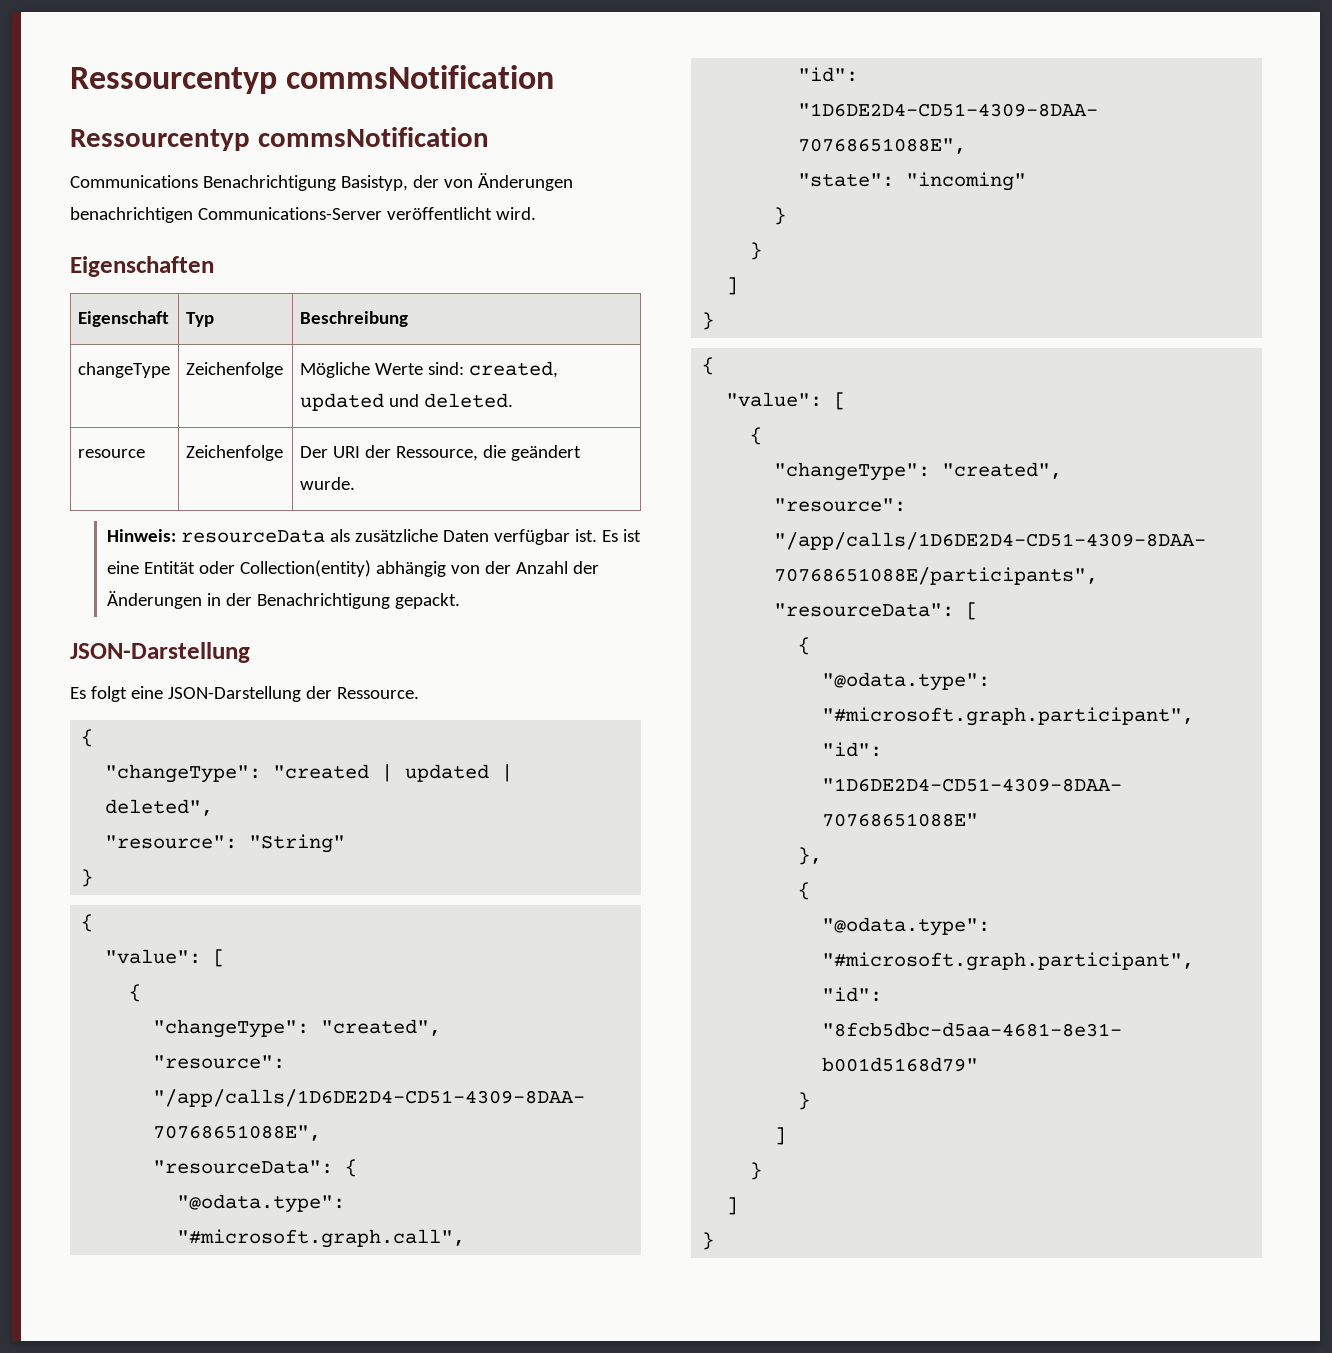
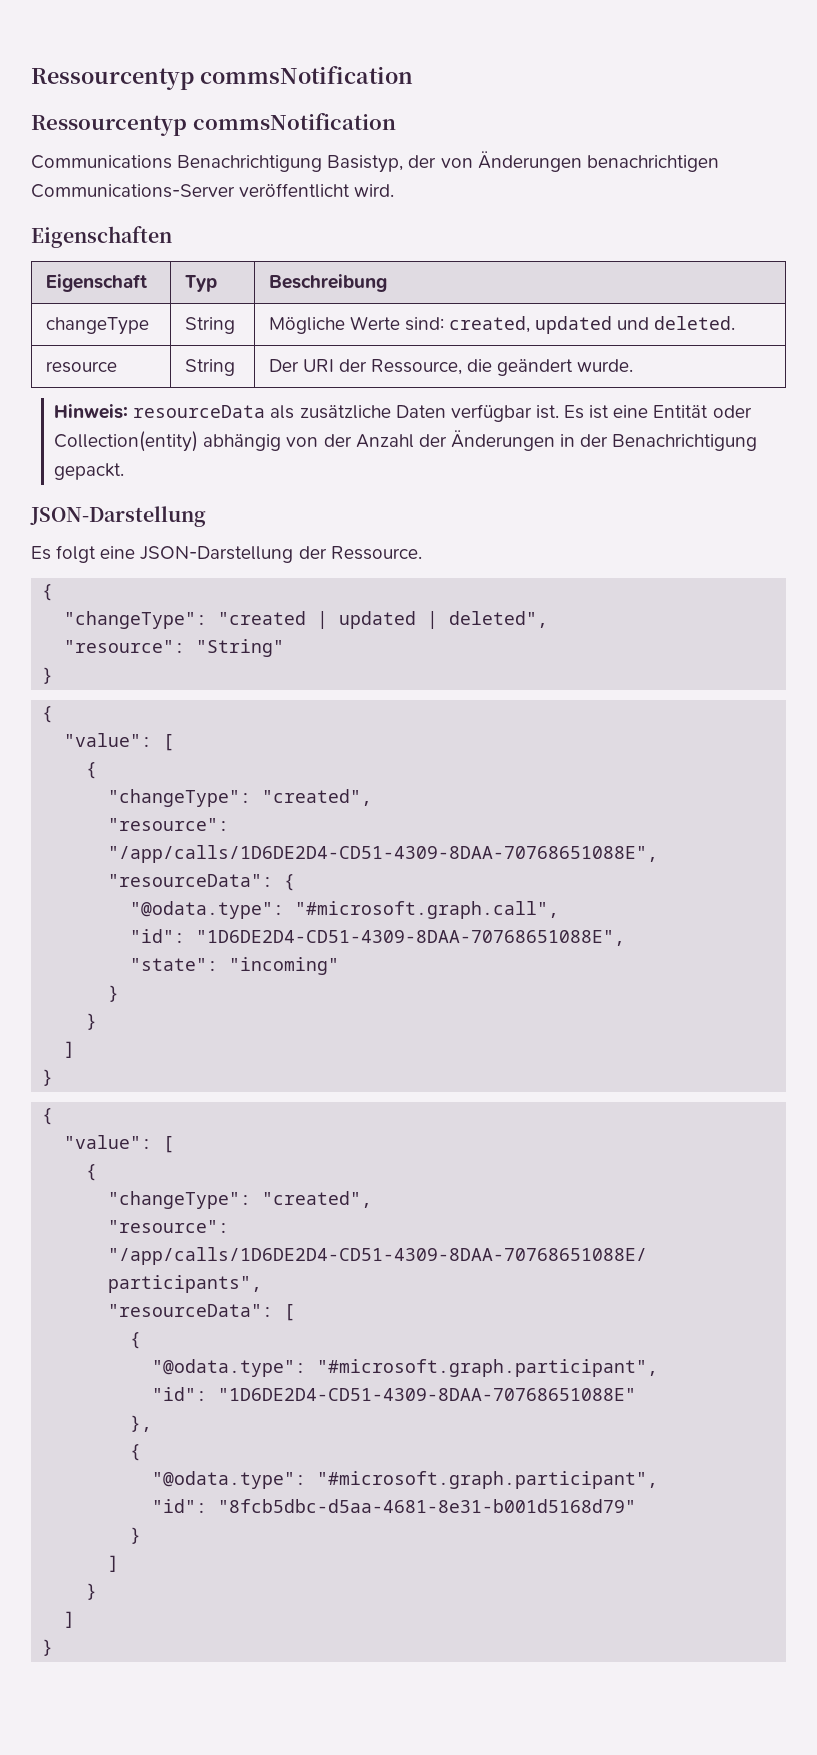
[185,362,283,378] Zeichenfolge -> [184,317,235,334] String
[185,445,283,461] Zeichenfolge -> [184,359,235,376] String

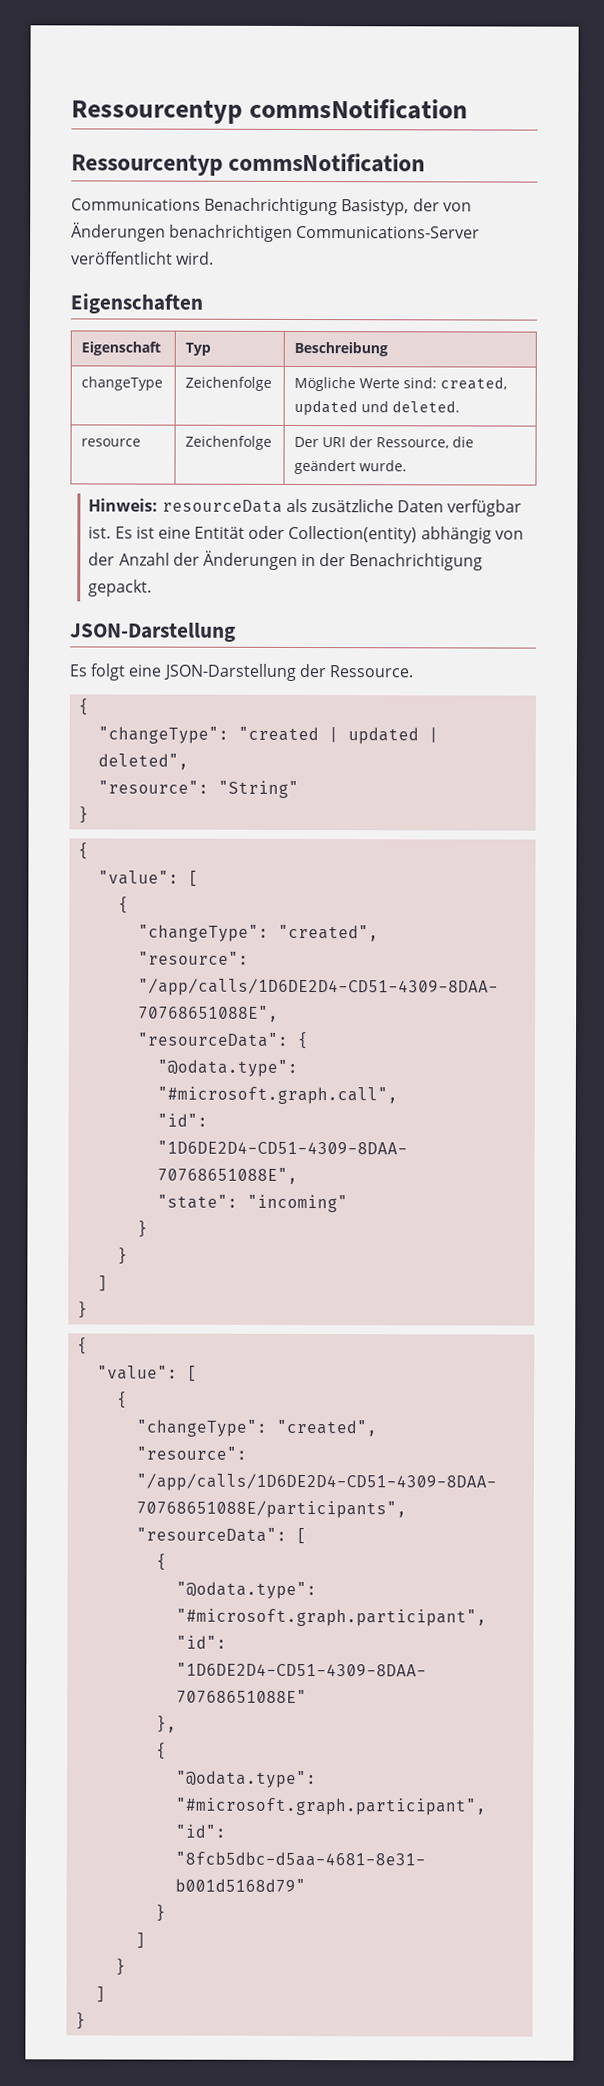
[184,317,235,334] String -> [185,376,273,391] Zeichenfolge
[184,359,235,376] String -> [185,435,273,450] Zeichenfolge

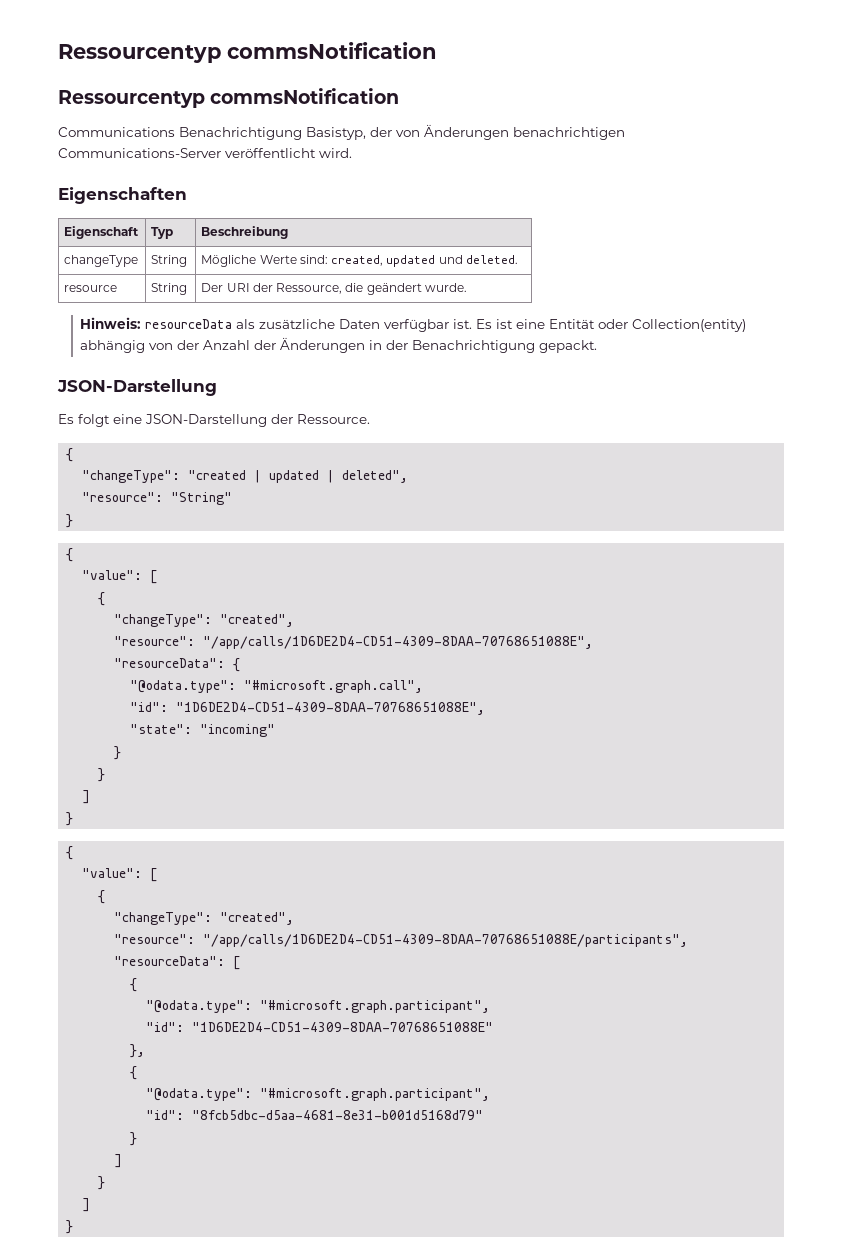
[185,376,273,391] Zeichenfolge -> [151,255,188,267] String
[185,435,273,450] Zeichenfolge -> [151,283,188,295] String

